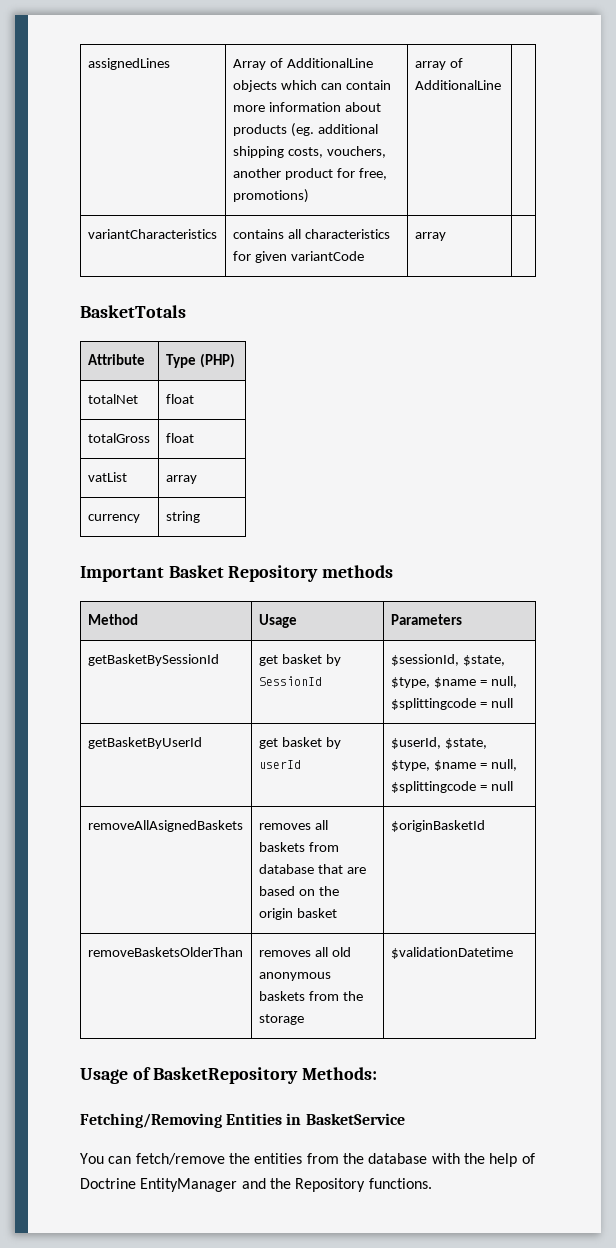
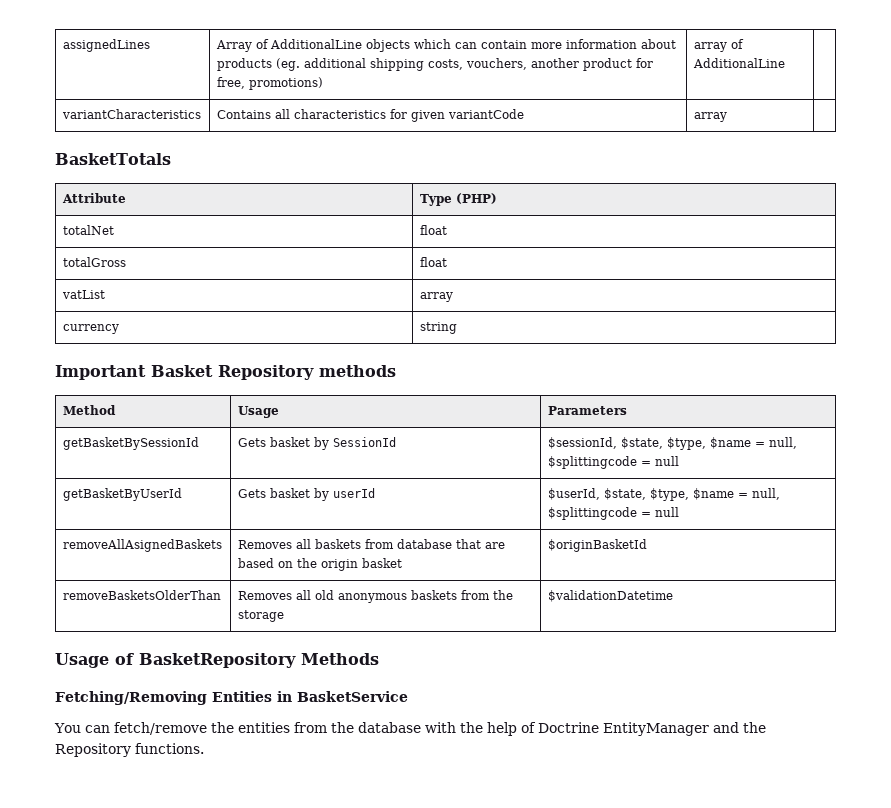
[232,229,284,239] contains -> [216,110,271,119] Contains
[258,655,278,666] get -> [237,438,266,447] Gets
[258,738,278,749] get -> [237,489,266,498] Gets
[258,823,311,830] removes -> [237,540,292,549] Removes
[258,950,311,957] removes -> [237,591,292,600] Removes
[302,1067,378,1080] Methods: -> [301,653,379,665] Methods

